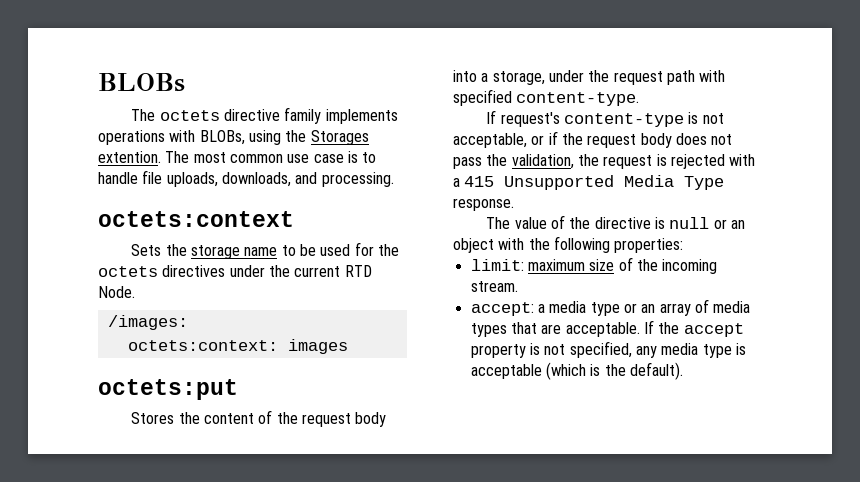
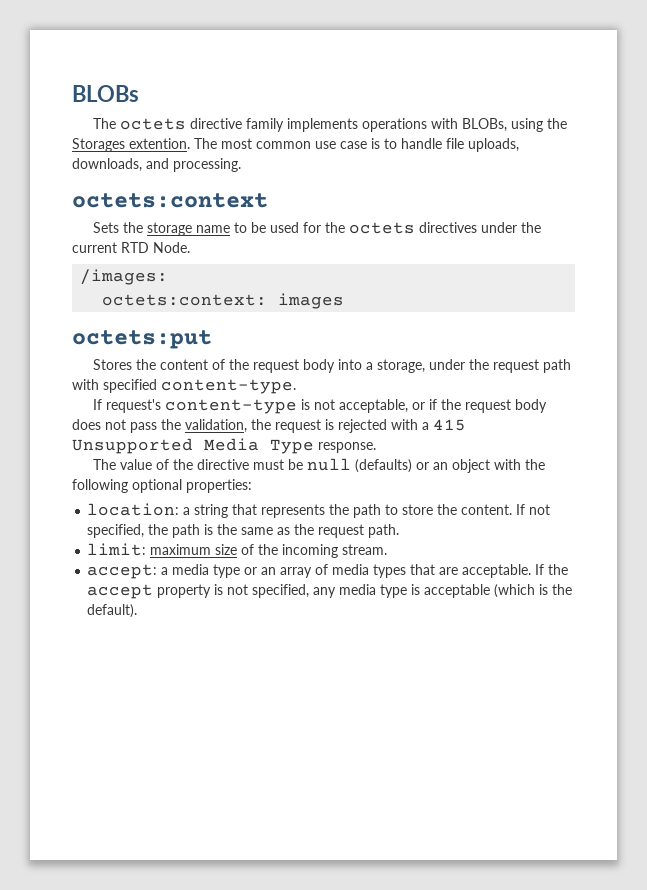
[655,217,710,229] is null -> [253,458,413,473] must be null (defaults)
(610, 244) none -> [132,479,182,493] optional
(684, 245) none -> [87,503,551,518] [87,524,400,538] // location: a string that represents the path to store the content. If not specified, the path is the same as the request path.

